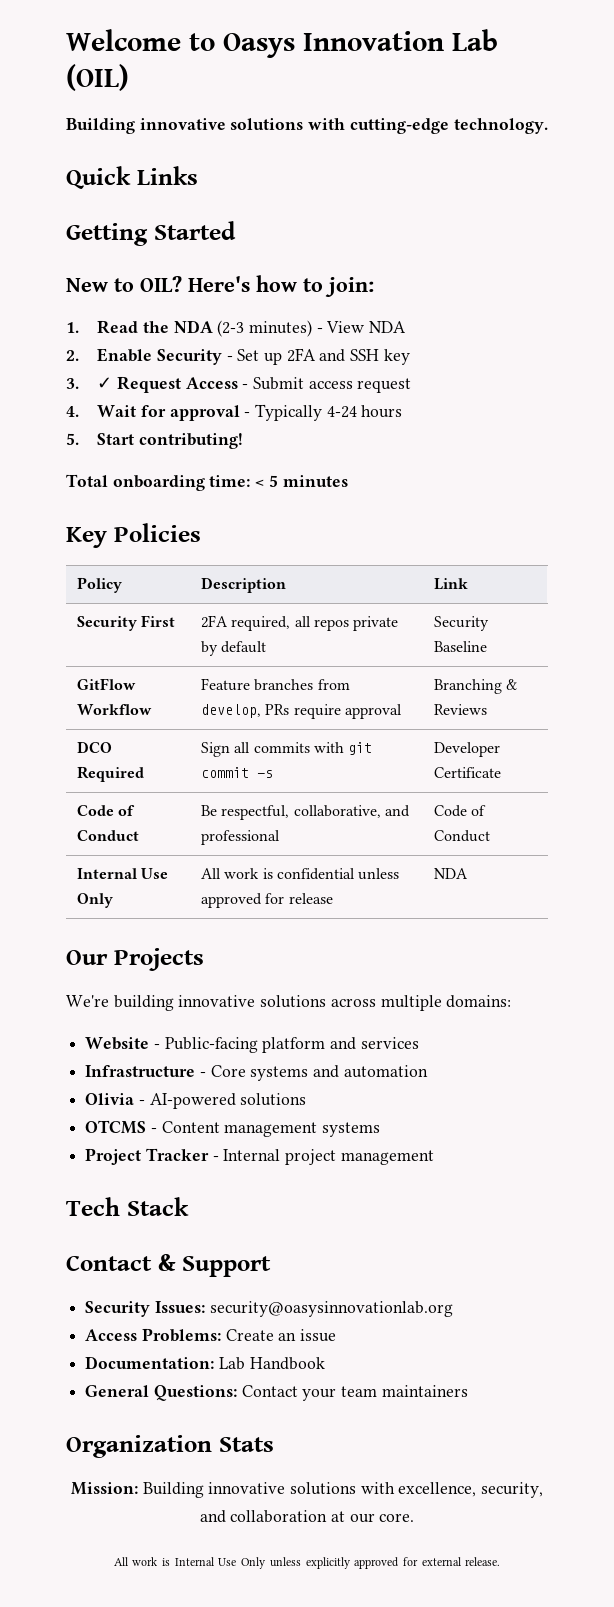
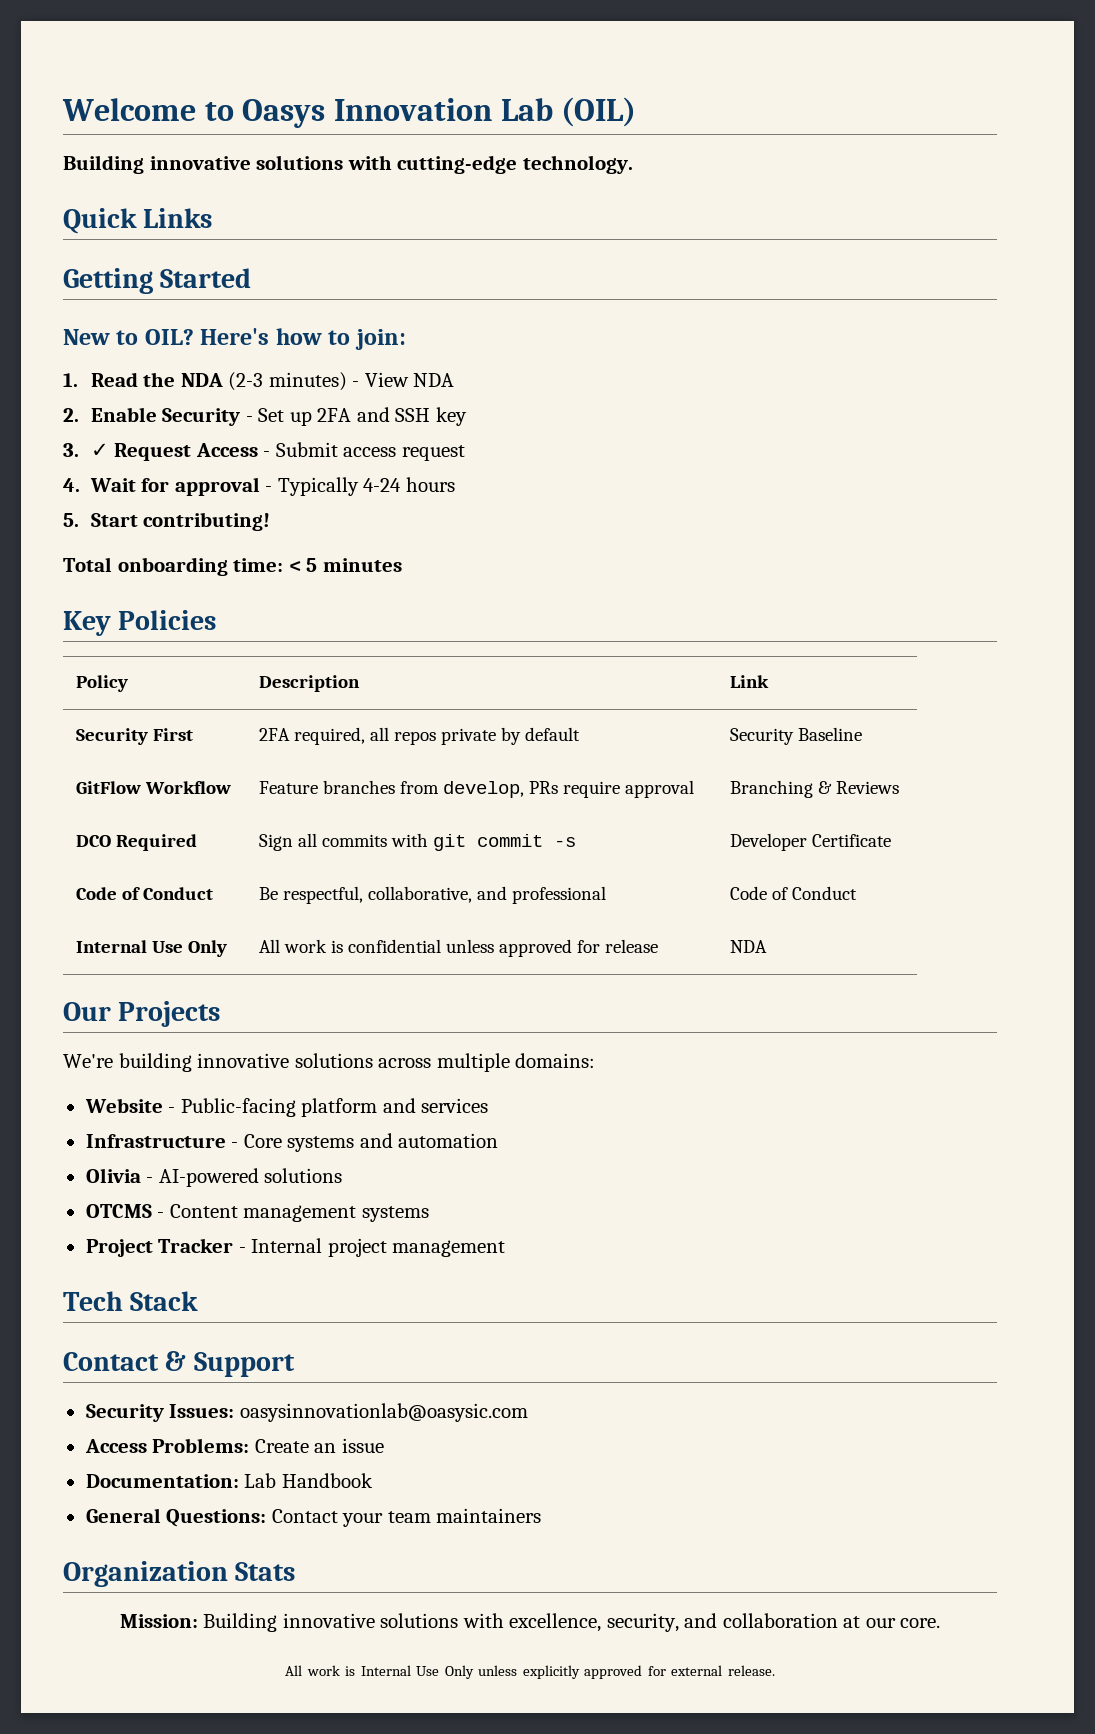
[209,1301,453,1317] security@oasysinnovationlab.org -> [239,1403,528,1422] oasysinnovationlab@oasysic.com

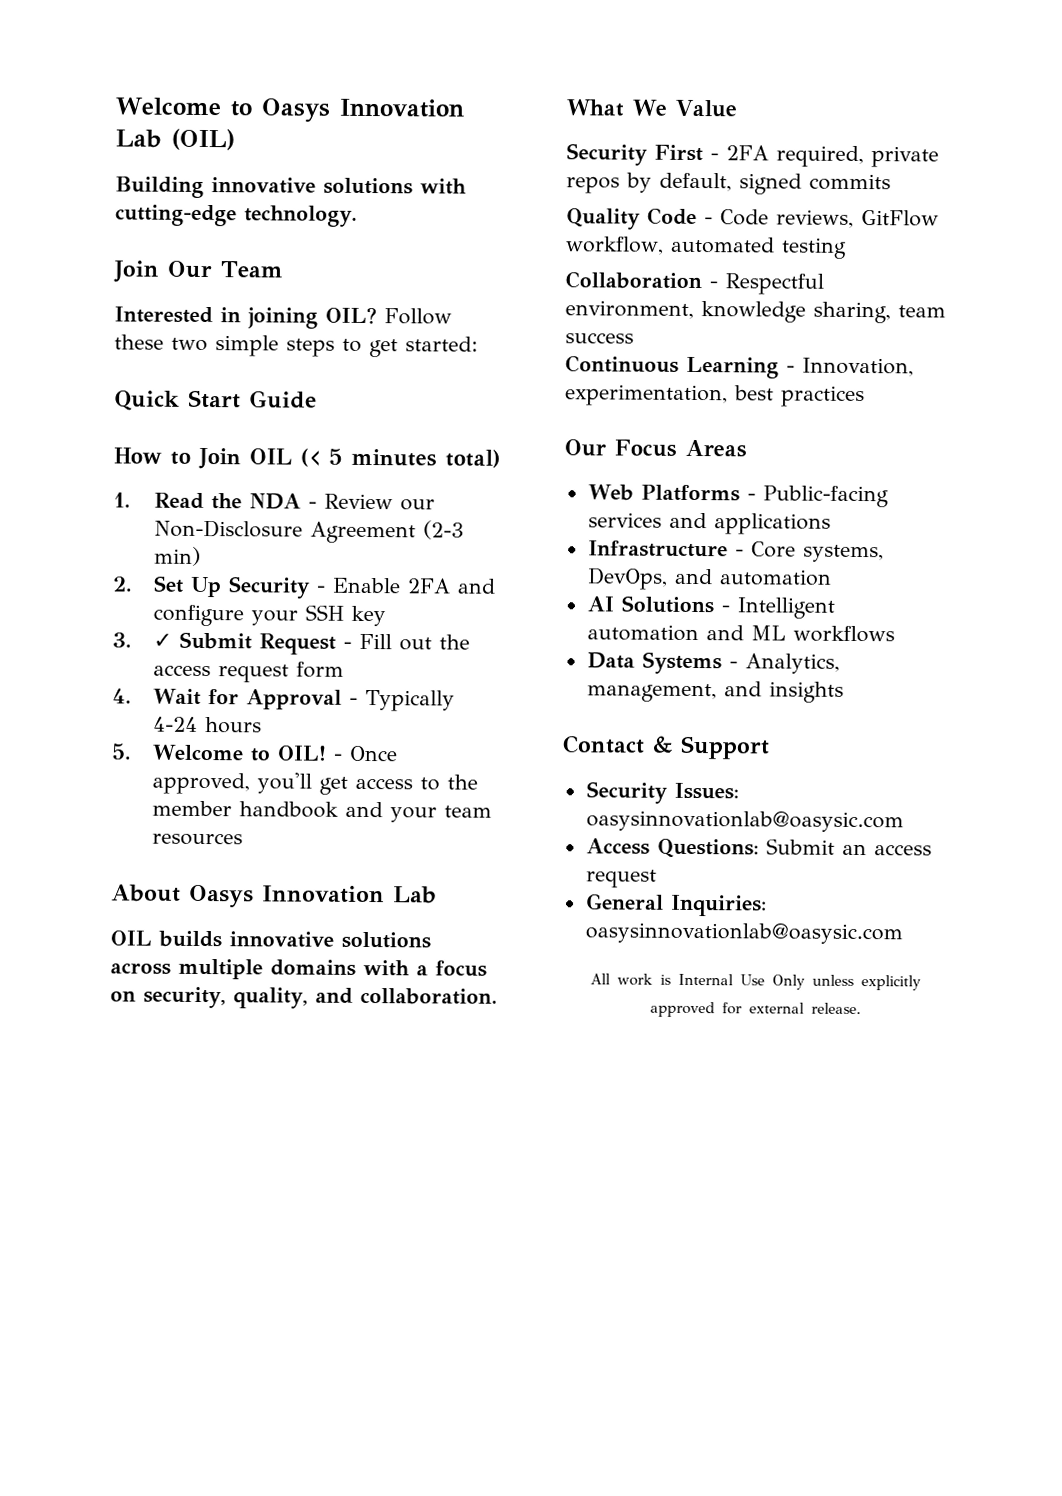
[63,208,213,234] [63,268,252,294] [63,328,406,350] [63,372,455,391] [63,407,467,426] [63,442,465,461] Quick Links // Getting Started // New to OIL? Here's how to join: // 1. Read the NDA (2-3 minutes) - View NDA // 2. Enable Security - Set up 2FA and SSH key // 3. ✓ Request Access - Submit access request -> [113,260,283,283] [114,306,452,329] [114,334,478,358] [114,389,317,411] [113,447,501,470] [113,492,435,511] [153,519,464,544] [153,546,201,566] [112,575,496,599] [152,604,386,627] [112,631,470,655] [152,661,344,683] Join Our Team // Interested in joining OIL? Follow these two simple steps to get started: // Quick Start Guide // How to Join OIL (< 5 minutes total) // 1. Read the NDA - Review our Non-Disclosure Agreement (2-3 min) // 2. Set Up Security - Enable 2FA and configure your SSH key // 3. ✓ Submit Request - Fill out the access request form
[174,477,260,496] approval -> [245,689,342,710] Approval
[90,512,271,531] [63,557,402,576] [63,610,217,636] [76,675,129,692] [259,675,361,692] [730,675,770,688] [76,728,194,745] [259,727,581,745] [730,727,863,745] [76,781,232,794] [259,780,695,798] [730,780,900,798] [76,834,198,851] [259,833,577,851] [730,833,892,851] [76,887,214,900] [259,886,607,904] [730,886,858,900] [76,940,228,957] [259,939,659,957] [730,940,768,953] [63,1001,221,1027] [63,1053,596,1072] [84,1098,489,1117] Start contributing! // Total onboarding time: < 5 minutes // Key Policies // Policy | Description | Link // Security First | 2FA required, all repos private by default | Security Baseline // GitFlow Workflow | Feature branches from develop, PRs require approval | Branching & Reviews // DCO Required | Sign all commits with git commit -s | Developer Certificate // Code of Conduct | Be respectful, collaborative, and professional | Code of Conduct // Internal Use Only | All work is confidential unless approved for release | NDA // Our Projects // We're building innovative solutions across multiple domains: // Website - Public-facing platform and services -> [151,744,398,762] [151,772,478,795] [151,800,492,823] [151,832,243,846] [111,884,437,908] [110,930,431,949] [110,958,487,980] [110,986,498,1009] [566,99,737,118] [566,143,939,168] [566,172,891,195] [566,207,939,230] [566,236,847,259] [565,271,824,295] [565,300,946,324] [565,332,634,344] [565,355,914,379] [565,384,865,408] [564,439,747,458] [587,484,889,508] [587,512,831,535] Welcome to OIL! - Once approved, you'll get access to the member handbook and your team resources // About Oasys Innovation Lab // OIL builds innovative solutions across multiple domains with a focus on security, quality, and collaboration. // What We Value // Security First - 2FA required, private repos by default, signed commits // Quality Code - Code reviews, GitFlow workflow, automated testing // Collaboration - Respectful environment, knowledge sharing, team success // Continuous Learning - Innovation, experimentation, best practices // Our Focus Areas // Web Platforms - Public-facing services and applications
[287,1136,355,1152] systems -> [802,544,884,563] [586,567,668,590] systems, DevOps,
[85,1168,343,1187] [85,1204,429,1222] [85,1238,506,1257] [63,1291,199,1311] Olivia - AI-powered solutions // OTCMS - Content management systems // Project Tracker - Internal project management // Tech Stack -> [586,595,835,619] [586,624,895,643] [586,651,840,675] [586,681,844,703] AI Solutions - Intelligent automation and ML workflows // Data Systems - Analytics, management, and insights
[152,1438,384,1453] [85,1473,373,1488] [85,1508,542,1527] [63,1561,296,1587] [119,1613,941,1632] Problems: Create an issue // Documentation: Lab Handbook // General Questions: Contact your team maintainers // Organization Stats // Mission: Building innovative solutions with excellence, security, and collaboration at our core. -> [656,838,932,859] [585,869,657,888] [585,893,767,917] [584,922,903,945] Questions: Submit an access request // General Inquiries: oasysinnovationlab@oasysic.com

